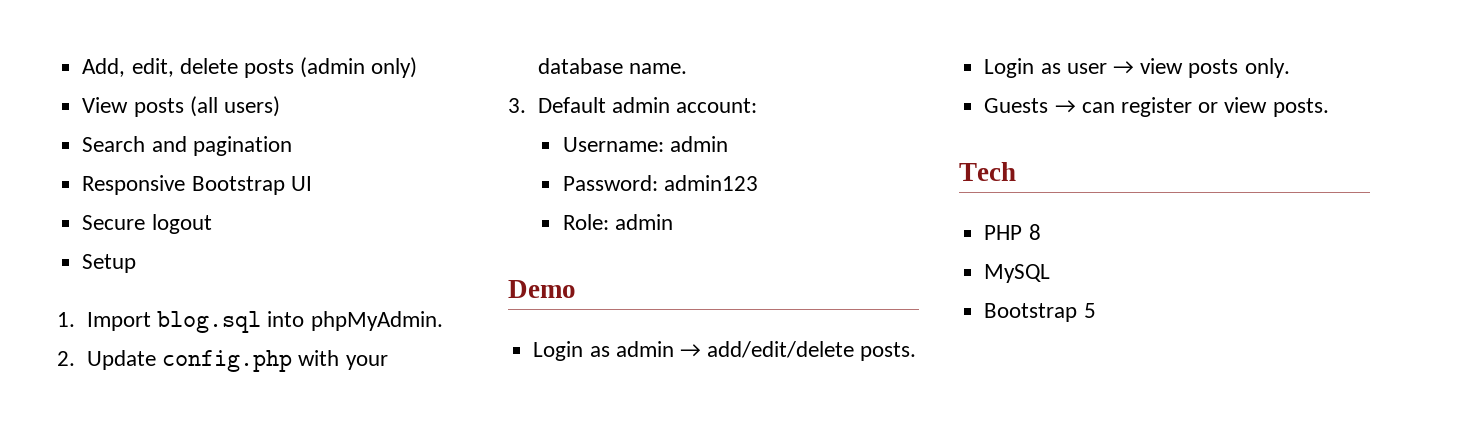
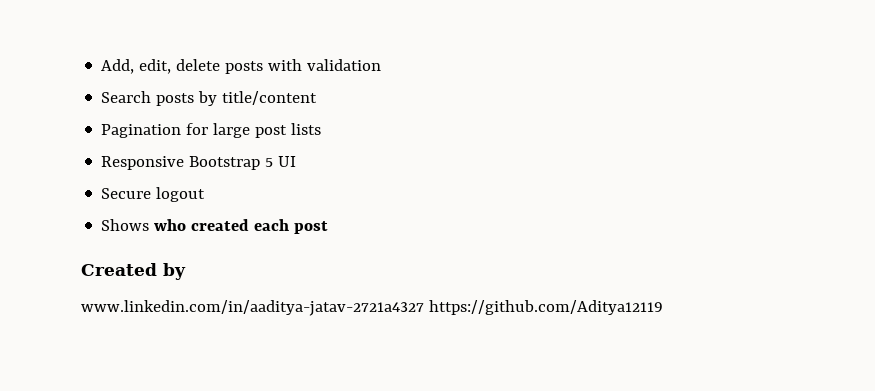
[300,57,418,78] [82,96,280,117] [82,136,292,156] (admin only) // View posts (all users) // Search and pagination -> [268,59,382,71] [101,91,318,106] [101,123,322,138] with validation // Search posts by title/content // Pagination for large post lists
(285, 185) none -> [265,158,274,167] 5
[82,254,137,273] [57,311,443,333] [57,350,388,372] [537,58,688,74] [508,97,758,113] [563,136,729,152] [563,175,759,191] [563,214,674,230] [508,280,576,298] [533,341,917,361] [984,58,1290,78] [984,97,1329,117] [959,162,1016,181] [984,224,1041,240] [984,264,1051,283] [984,303,1096,322] Setup // 1. Import blog.sql into phpMyAdmin. // 2. Update config.php with your database name. // 3. Default admin account: // Username: admin // Password: admin123 // Role: admin // Demo // Login as admin → add/edit/delete posts. // Login as user → view posts only. // Guests → can register or view posts. // Tech // PHP 8 // MySQL // Bootstrap 5 -> [101,219,329,234] [81,263,186,280] [81,300,663,316] Shows who created each post // Created by // www.linkedin.com/in/aaditya-jatav-2721a4327 https://github.com/Aditya12119

